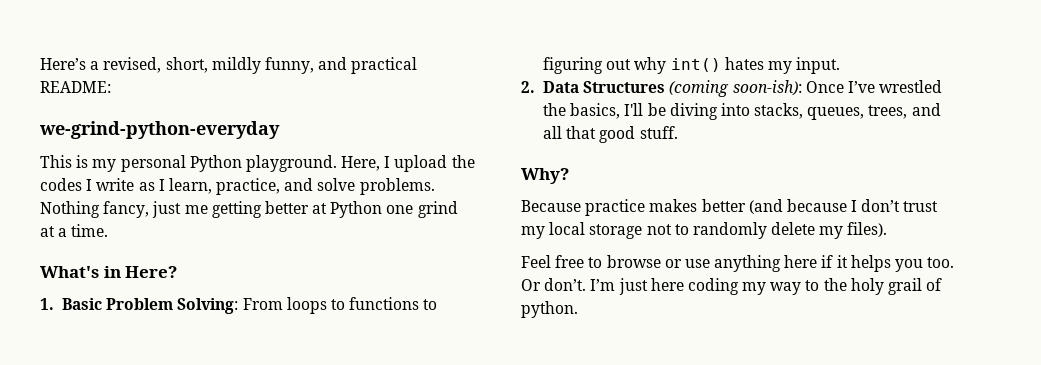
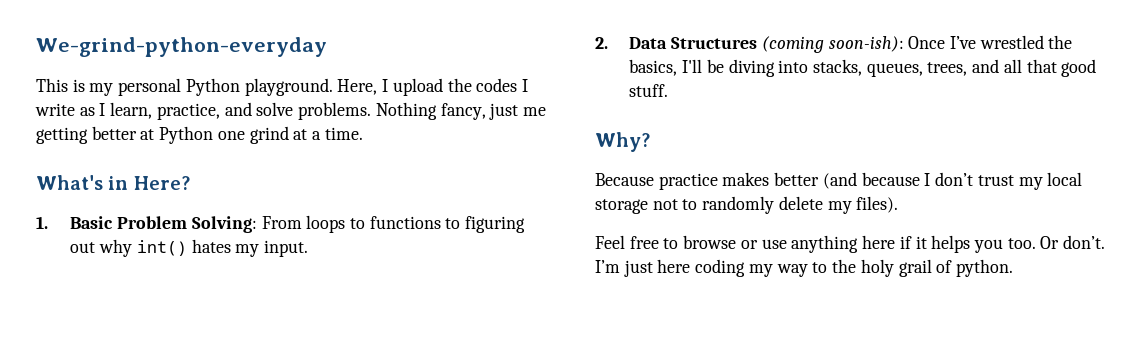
[40,57,418,74] [40,81,111,93] [39,121,280,139] Here’s a revised, short, mildly funny, and practical README: // we-grind-python-everyday -> [36,37,327,57] We-grind-python-everyday

